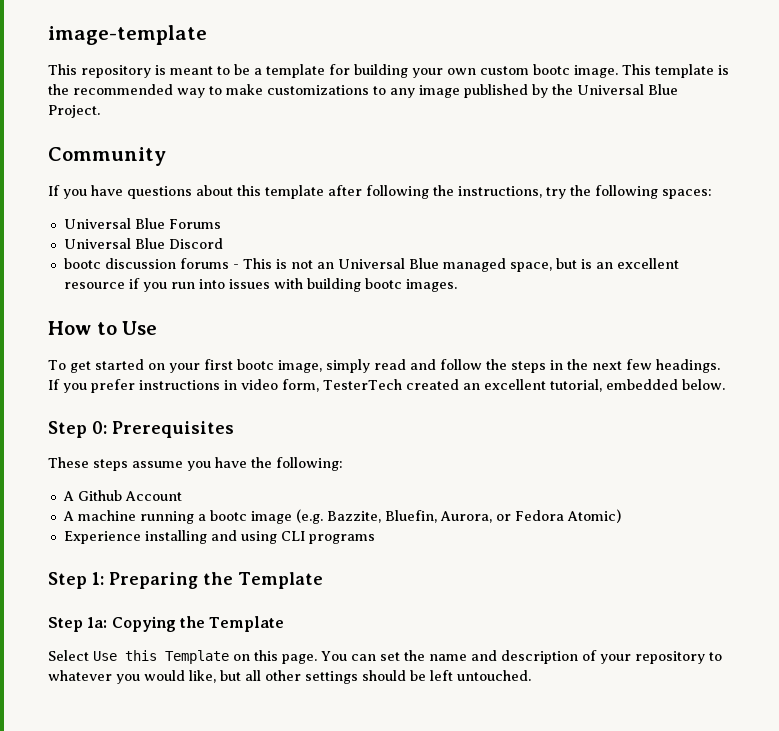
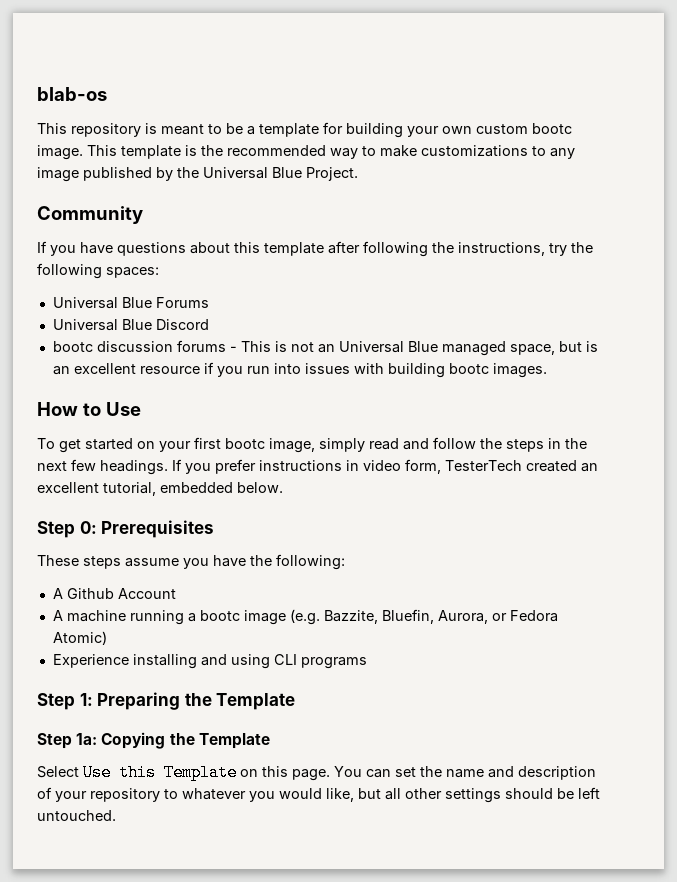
[48,25,207,45] image-template -> [37,87,107,101] blab-os

